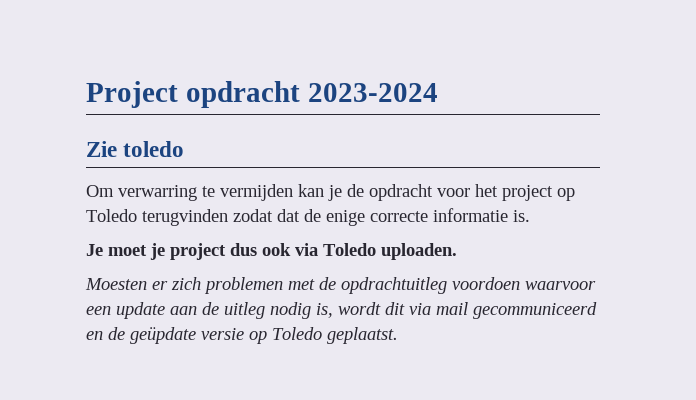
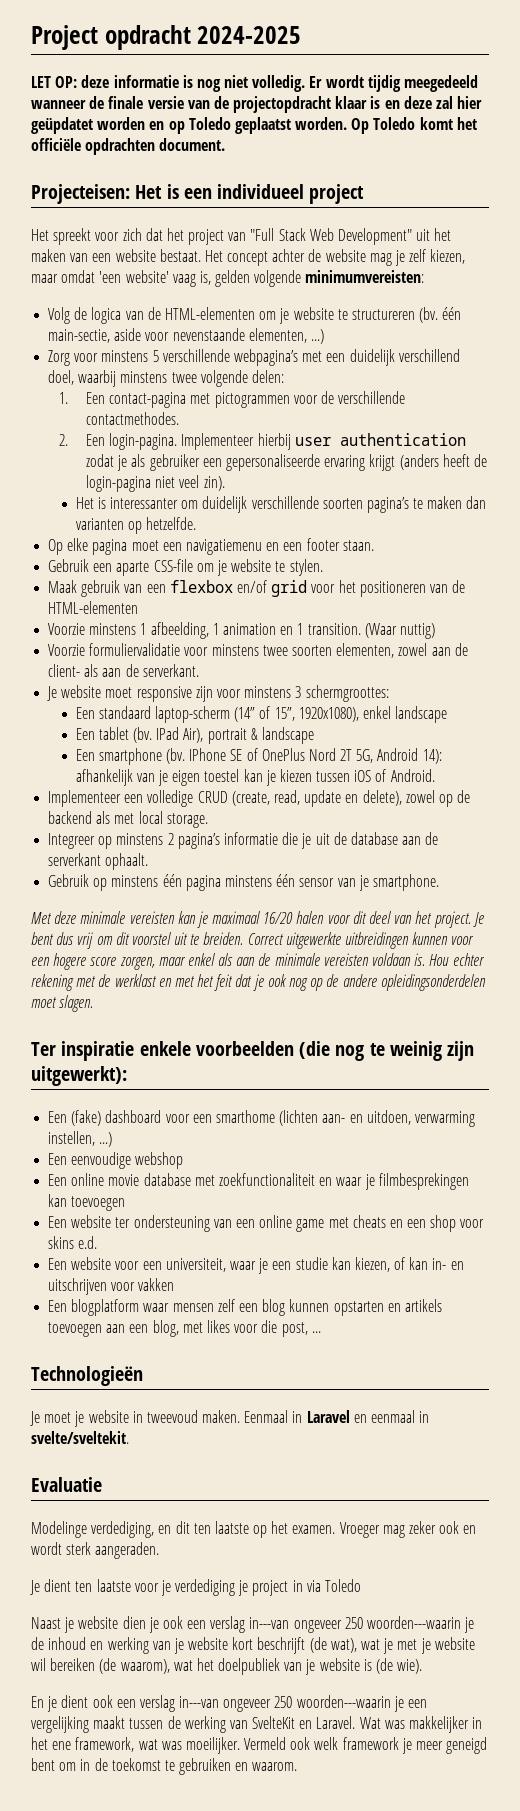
[307,83,438,102] [86,141,185,157] [86,184,575,201] [86,208,530,226] [86,243,457,260] [85,277,596,294] [86,302,597,319] [86,327,398,344] 2023-2024 // Zie toledo // Om verwarring te vermijden kan je de opdracht voor het project op Toledo terugvinden zodat dat de enige correcte informatie is. // Je moet je project dus ook via Toledo uploaden. // Moesten er zich problemen met de opdrachtuitleg voordoen waarvoor een update aan de uitleg nodig is, wordt dit via mail gecommuniceerd en de geüpdate versie op Toledo geplaatst. -> [197,26,302,44] [31,75,479,92] [31,96,483,113] [31,117,477,134] [31,138,226,155] [31,184,365,204] [31,228,452,245] [31,249,466,266] [31,270,425,287] [48,307,462,324] [48,328,324,344] [48,349,460,366] [48,370,284,387] [58,391,406,408] [86,412,180,425] [58,433,466,450] [86,454,487,471] [86,475,225,492] [75,496,487,513] [75,517,196,534] [48,538,374,555] [48,559,323,576] [48,580,466,597] [48,601,139,614] [48,622,435,639] [48,643,468,658] [48,664,199,677] [47,685,389,702] [75,706,448,723] [75,727,314,744] [75,748,442,765] [75,769,435,786] [48,790,471,807] [48,811,208,828] [48,832,439,849] [48,853,149,870] [48,874,439,891] [31,911,484,928] [31,932,475,949] [31,953,485,970] [31,974,486,991] [31,995,94,1012] [31,1041,475,1061] [31,1066,127,1086] [48,1110,475,1127] [48,1131,113,1147] [48,1152,184,1169] [48,1173,469,1190] [48,1194,126,1211] [48,1215,485,1232] [48,1236,98,1249] [48,1257,464,1274] [48,1278,175,1295] [48,1299,442,1316] [48,1320,321,1337] [31,1366,143,1386] [30,1410,430,1427] [31,1431,129,1444] [31,1477,102,1492] [31,1521,477,1538] [31,1542,160,1559] [30,1579,362,1596] [31,1616,475,1633] [31,1637,475,1654] [31,1658,423,1675] [31,1695,428,1712] [31,1716,483,1733] [31,1737,488,1754] [31,1758,298,1775] 2024-2025 // LET OP: deze informatie is nog niet volledig. Er wordt tijdig meegedeeld wanneer de finale versie van de projectopdracht klaar is en deze zal hier geüpdatet worden en op Toledo geplaatst worden. Op Toledo komt het officiële opdrachten document. // Projecteisen: Het is een individueel project // Het spreekt voor zich dat het project van "Full Stack Web Development" uit het maken van een website bestaat. Het concept achter de website mag je zelf kiezen, maar omdat 'een website' vaag is, gelden volgende minimumvereisten: // Volg de logica van de HTML-elementen om je website te structureren (bv. één main-sectie, aside voor nevenstaande elementen, ...) // Zorg voor minstens 5 verschillende webpagina’s met een duidelijk verschillend doel, waarbij minstens twee volgende delen: // 1. Een contact-pagina met pictogrammen voor de verschillende contactmethodes. // 2. Een login-pagina. Implementeer hierbij user authentication zodat je als gebruiker een gepersonaliseerde ervaring krijgt (anders heeft de login-pagina niet veel zin). // Het is interessanter om duidelijk verschillende soorten pagina’s te maken dan varianten op hetzelfde. // Op elke pagina moet een navigatiemenu en een footer staan. // Gebruik een aparte CSS-file om je website te stylen. // Maak gebruik van een flexbox en/of grid voor het positioneren van de HTML-elementen // Voorzie minstens 1 afbeelding, 1 animation en 1 transition. (Waar nuttig) // Voorzie formuliervalidatie voor minstens twee soorten elementen, zowel aan de client- als aan de serverkant. // Je website moet responsive zijn voor minstens 3 schermgroottes: // Een standaard laptop-scherm (14” of 15”, 1920x1080), enkel landscape // Een tablet (bv. IPad Air), portrait & landscape // Een smartphone (bv. IPhone SE of OnePlus Nord 2T 5G, Android 14): afhankelijk van je eigen toestel kan je kiezen tussen iOS of Android. // Implementeer een volledige CRUD (create, read, update en delete), zowel op de backend als met local storage. // Integreer op minstens 2 pagina’s informatie die je uit de database aan de serverkant ophaalt. // Gebruik op minstens één pagina minstens één sensor van je smartphone. // Met deze minimale vereisten kan je maximaal 16/20 halen voor dit deel van het project. Je bent dus vrij om dit voorstel uit te breiden. Correct uitgewerkte uitbreidingen kunnen voor een hogere score zorgen, maar enkel als aan de minimale vereisten voldaan is. Hou echter rekening met de werklast en met het feit dat je ook nog op de andere opleidingsonderdelen moet slagen. // Ter inspiratie enkele voorbeelden (die nog te weinig zijn uitgewerkt): // Een (fake) dashboard voor een smarthome (lichten aan- en uitdoen, verwarming instellen, ...) // Een eenvoudige webshop // Een online movie database met zoekfunctionaliteit en waar je filmbesprekingen kan toevoegen // Een website ter ondersteuning van een online game met cheats en een shop voor skins e.d. // Een website voor een universiteit, waar je een studie kan kiezen, of kan in- en uitschrijven voor vakken // Een blogplatform waar mensen zelf een blog kunnen opstarten en artikels toevoegen aan een blog, met likes voor die post, ... // Technologieën // Je moet je website in tweevoud maken. Eenmaal in Laravel en eenmaal in svelte/sveltekit. // Evaluatie // Modelinge verdediging, en dit ten laatste op het examen. Vroeger mag zeker ook en wordt sterk aangeraden. // Je dient ten laatste voor je verdediging je project in via Toledo // Naast je website dien je ook een verslag in---van ongeveer 250 woorden---waarin je de inhoud en werking van je website kort beschrijft (de wat), wat je met je website wil bereiken (de waarom), wat het doelpubliek van je website is (de wie). // En je dient ook een verslag in---van ongeveer 250 woorden---waarin je een vergelijking maakt tussen de werking van SvelteKit en Laravel. Wat was makkelijker in het ene framework, wat was moeilijker. Vermeld ook welk framework je meer geneigd bent om in de toekomst te gebruiken en waarom.

